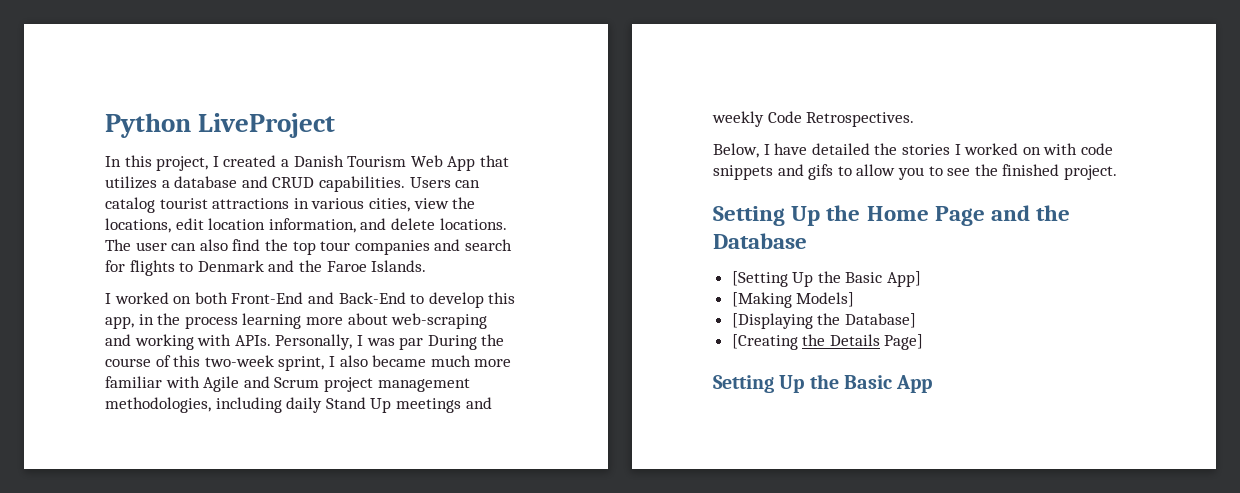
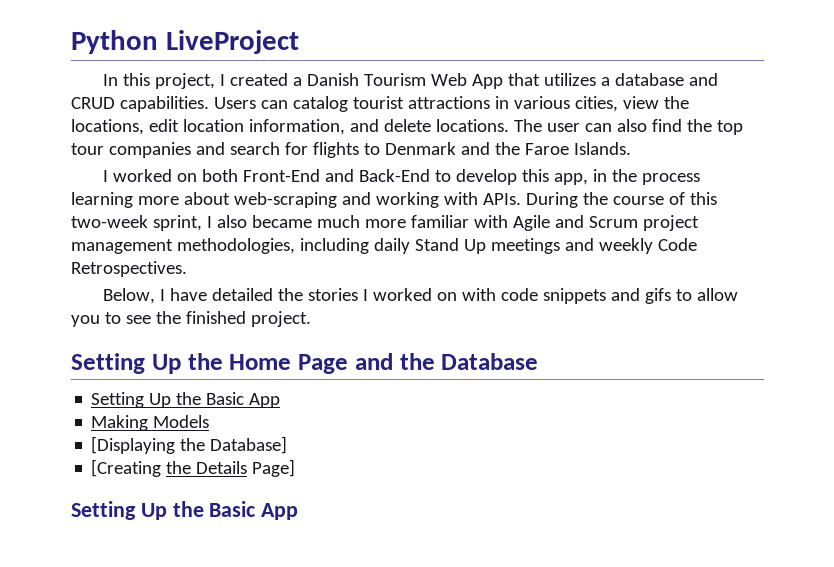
[275,334,424,350] Personally, I was par -> (521, 199) none
[731,271,922,287] [731,292,855,308] [Setting Up the Basic App] // [Making Models] -> [91,392,281,408] [91,415,210,431] Setting Up the Basic App // Making Models

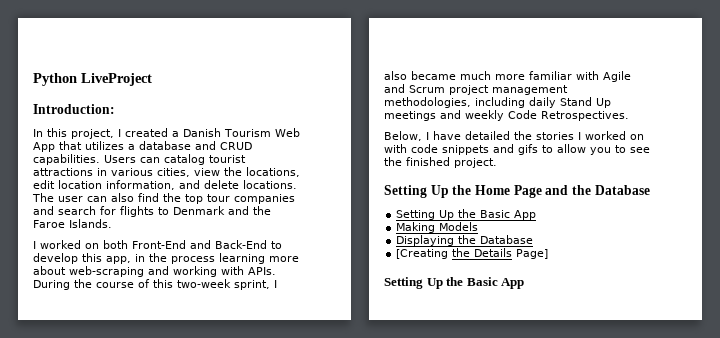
(299, 42) none -> [33,104,115,114] // Introduction:
[91,436,288,454] [Displaying the Database] -> [396,235,534,246] Displaying the Database

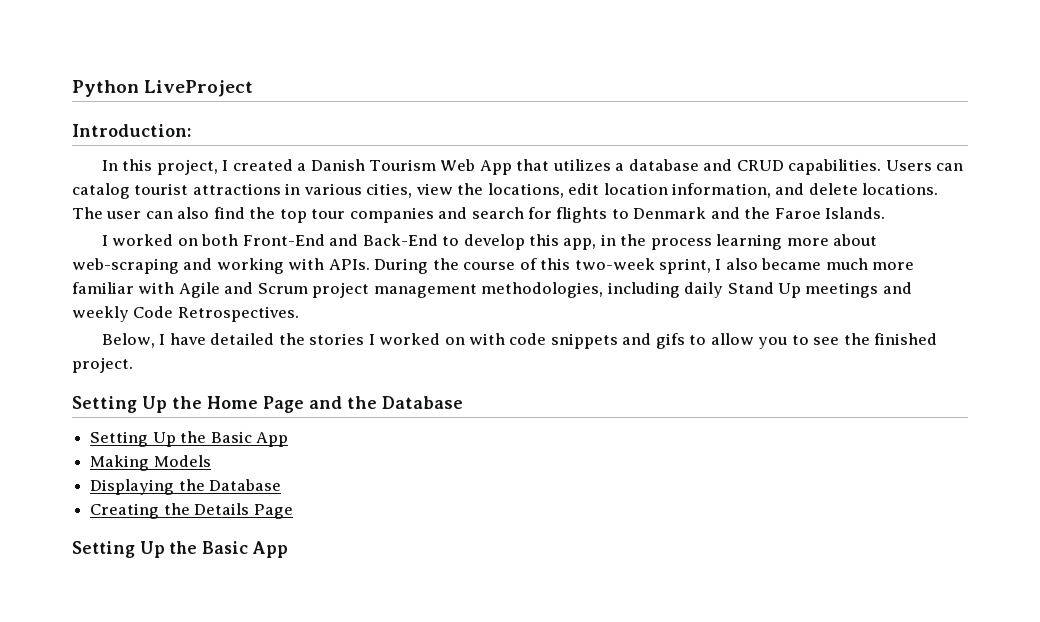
[396,249,449,259] [Creating -> [90,503,160,519] Creating
[516,249,549,259] Page] -> [253,504,293,519] Page

